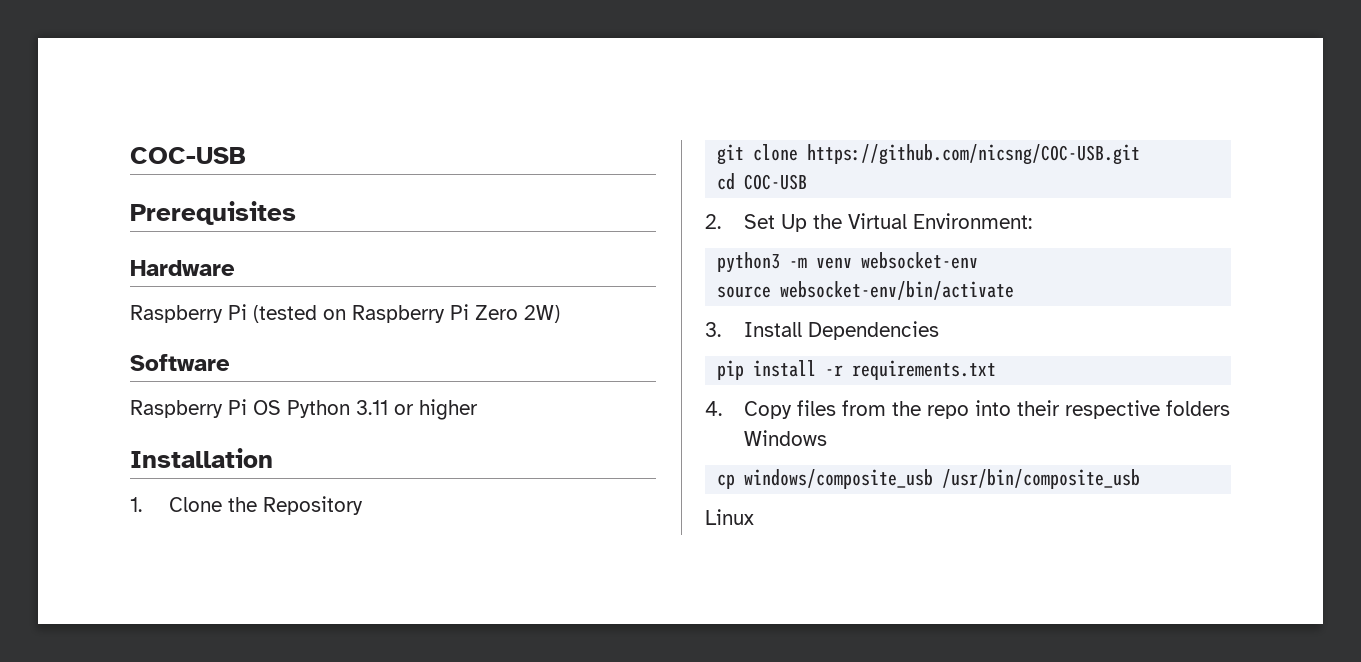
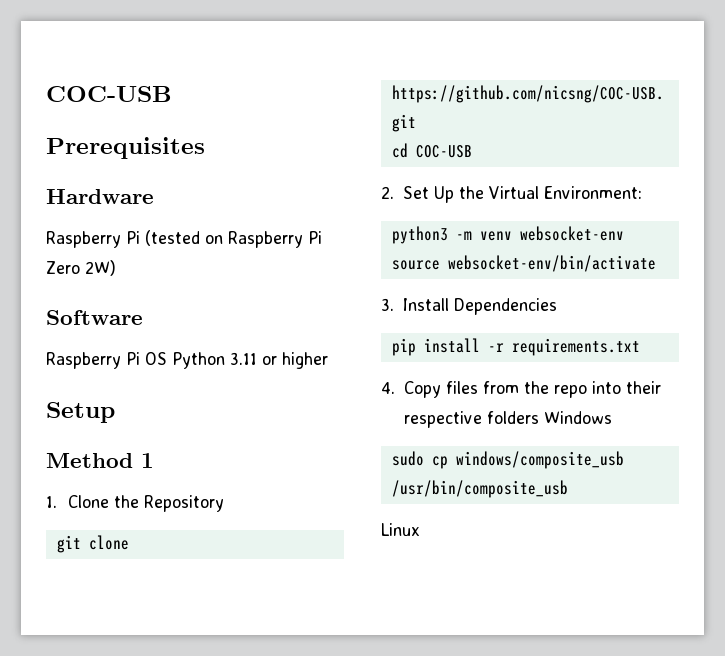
[130,448,273,468] Installation -> [46,402,115,423] [46,453,154,468] Setup // Method 1
(827, 438) none -> [391,451,424,466] sudo

